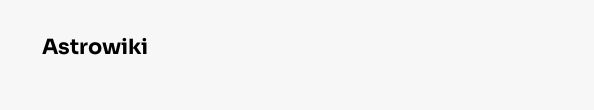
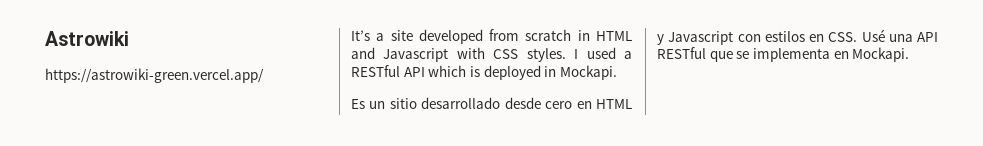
(148, 46) none -> [45,68,264,83] [351,29,632,44] [351,47,632,62] [351,65,617,80] [351,97,632,109] [657,29,938,45] [657,47,910,62] // https://astrowiki-green.vercel.app/ // It’s a site developed from scratch in HTML and Javascript with CSS styles. I used a RESTful API which is deployed in Mockapi. // Es un sitio desarrollado desde cero en HTML y Javascript con estilos en CSS. Usé una API RESTful que se implementa en Mockapi.

